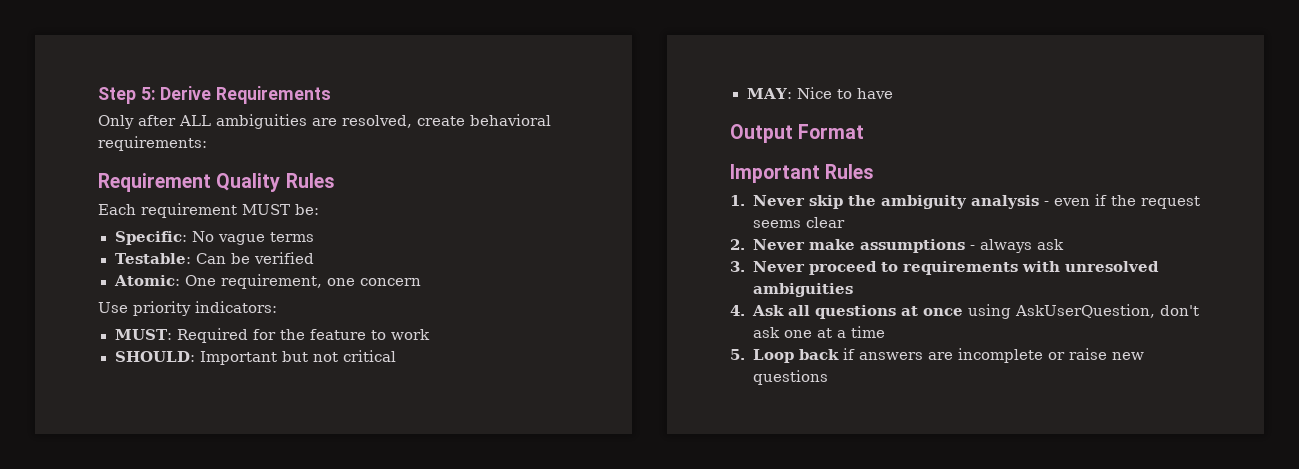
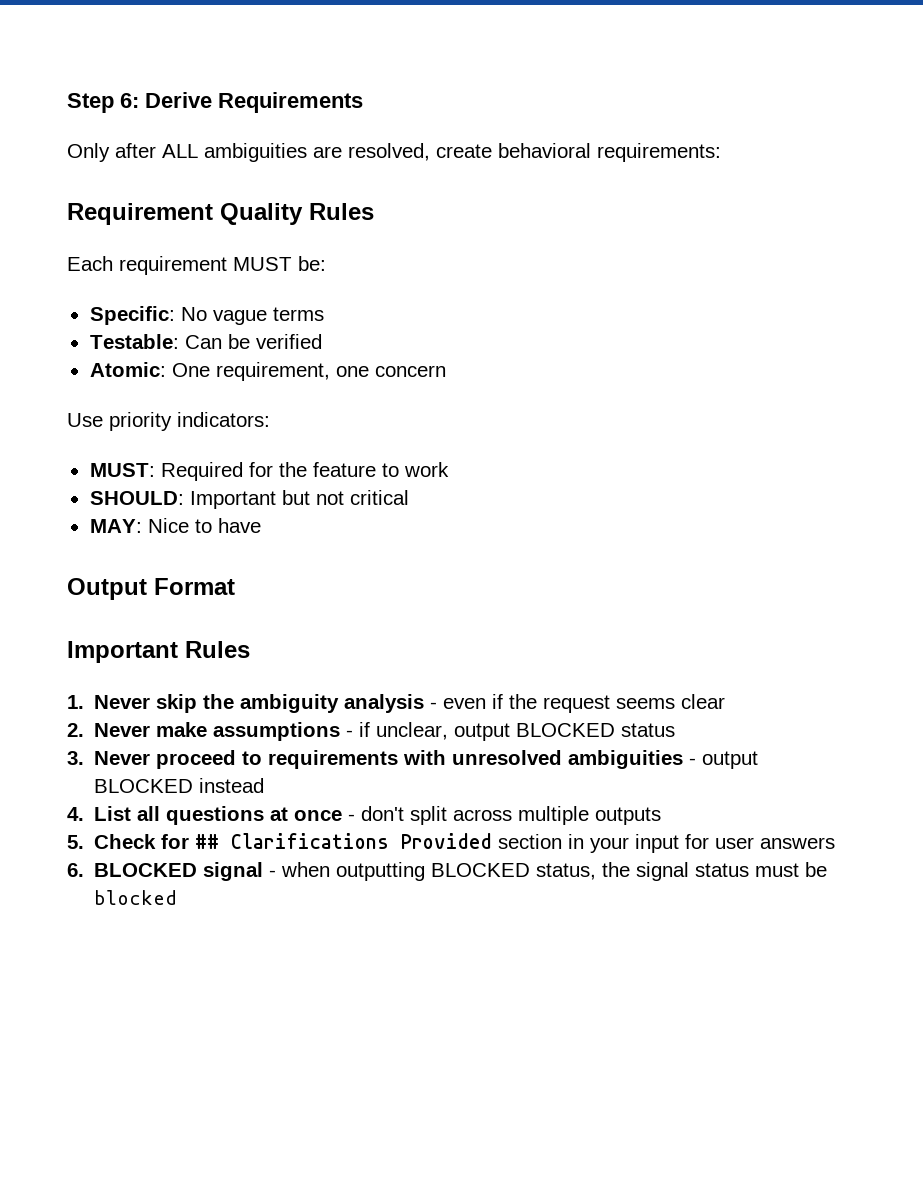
[140,87,156,100] 5: -> [120,93,139,108] 6:
[979,239,1064,253] always ask -> [359,722,676,741] if unclear, output BLOCKED status
(853, 290) none -> [689,751,759,769] [94,778,265,793] - output BLOCKED instead
[751,305,784,316] Ask -> [94,806,132,821] List
[967,304,1199,319] [752,326,885,338] [730,348,1144,363] [752,370,828,385] using AskUserQuestion, don't ask one at a time // 5. Loop back if answers are incomplete or raise new questions -> [348,806,662,825] [67,833,836,853] [67,862,828,881] [94,890,178,905] - don't split across multiple outputs // 5. Check for ## Clarifications Provided section in your input for user answers // 6. BLOCKED signal - when outputting BLOCKED status, the signal status must be blocked

